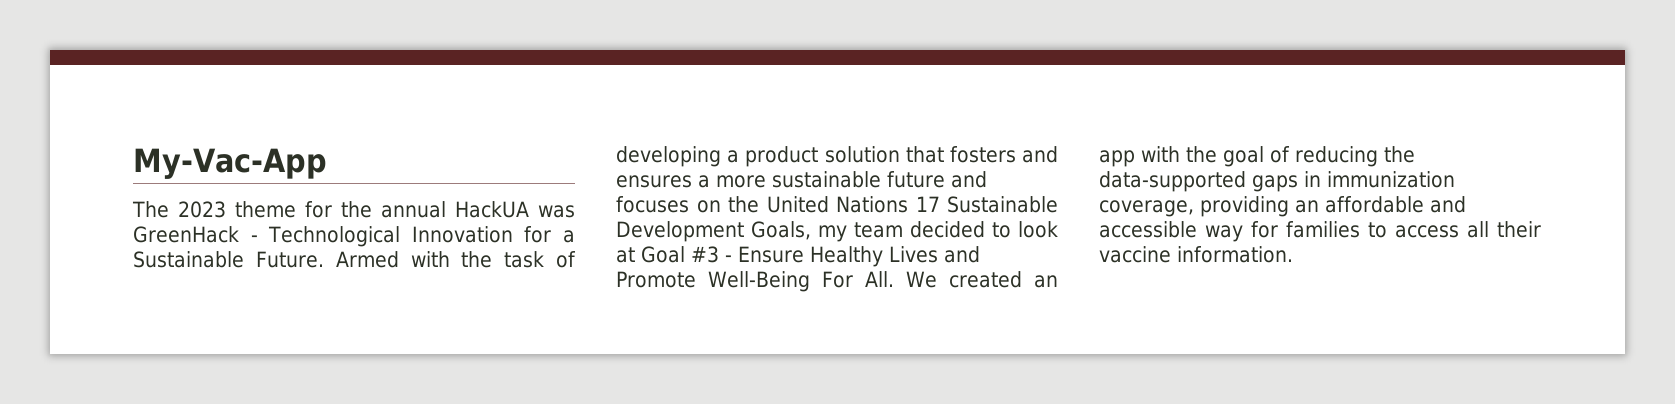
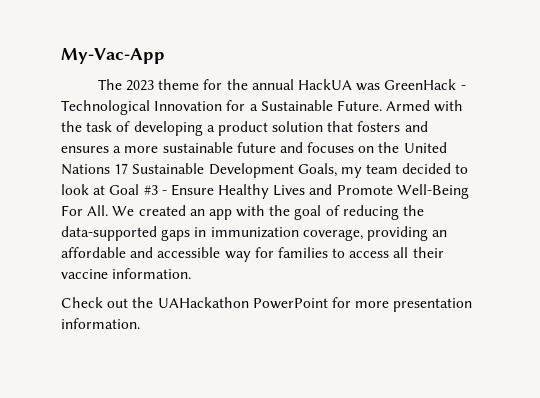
(1293, 254) none -> [61,297,473,312] [61,318,140,329] // Check out the UAHackathon PowerPoint for more presentation information.

